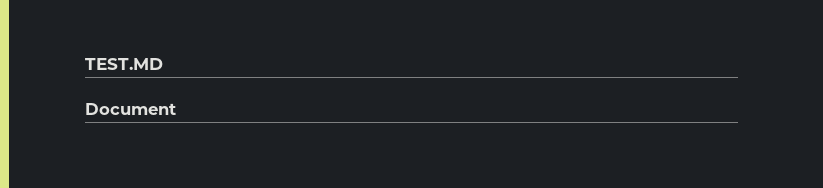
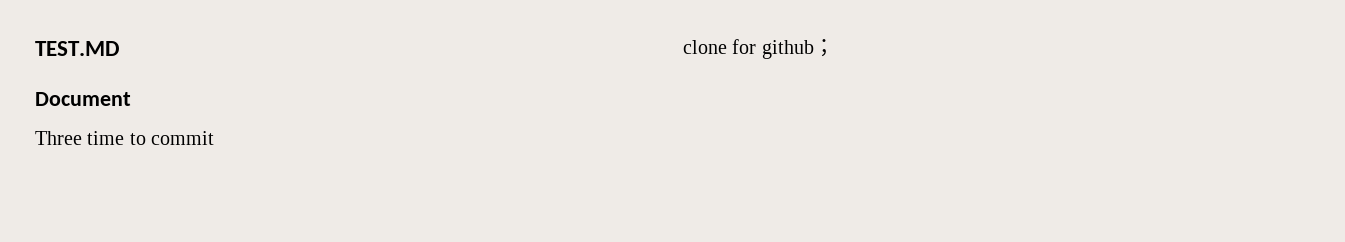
(176, 109) none -> [35,131,215,145] [683,39,834,59] // Three time to commit // clone for github；

